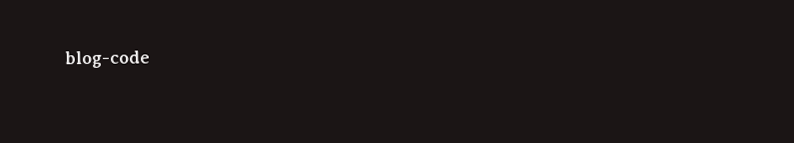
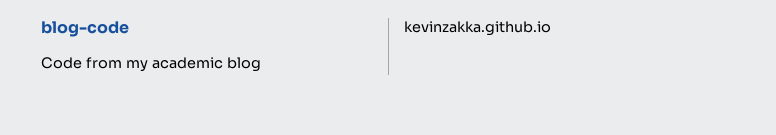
(150, 59) none -> [41,57,261,72] [404,21,551,36] // Code from my academic blog kevinzakka.github.io

